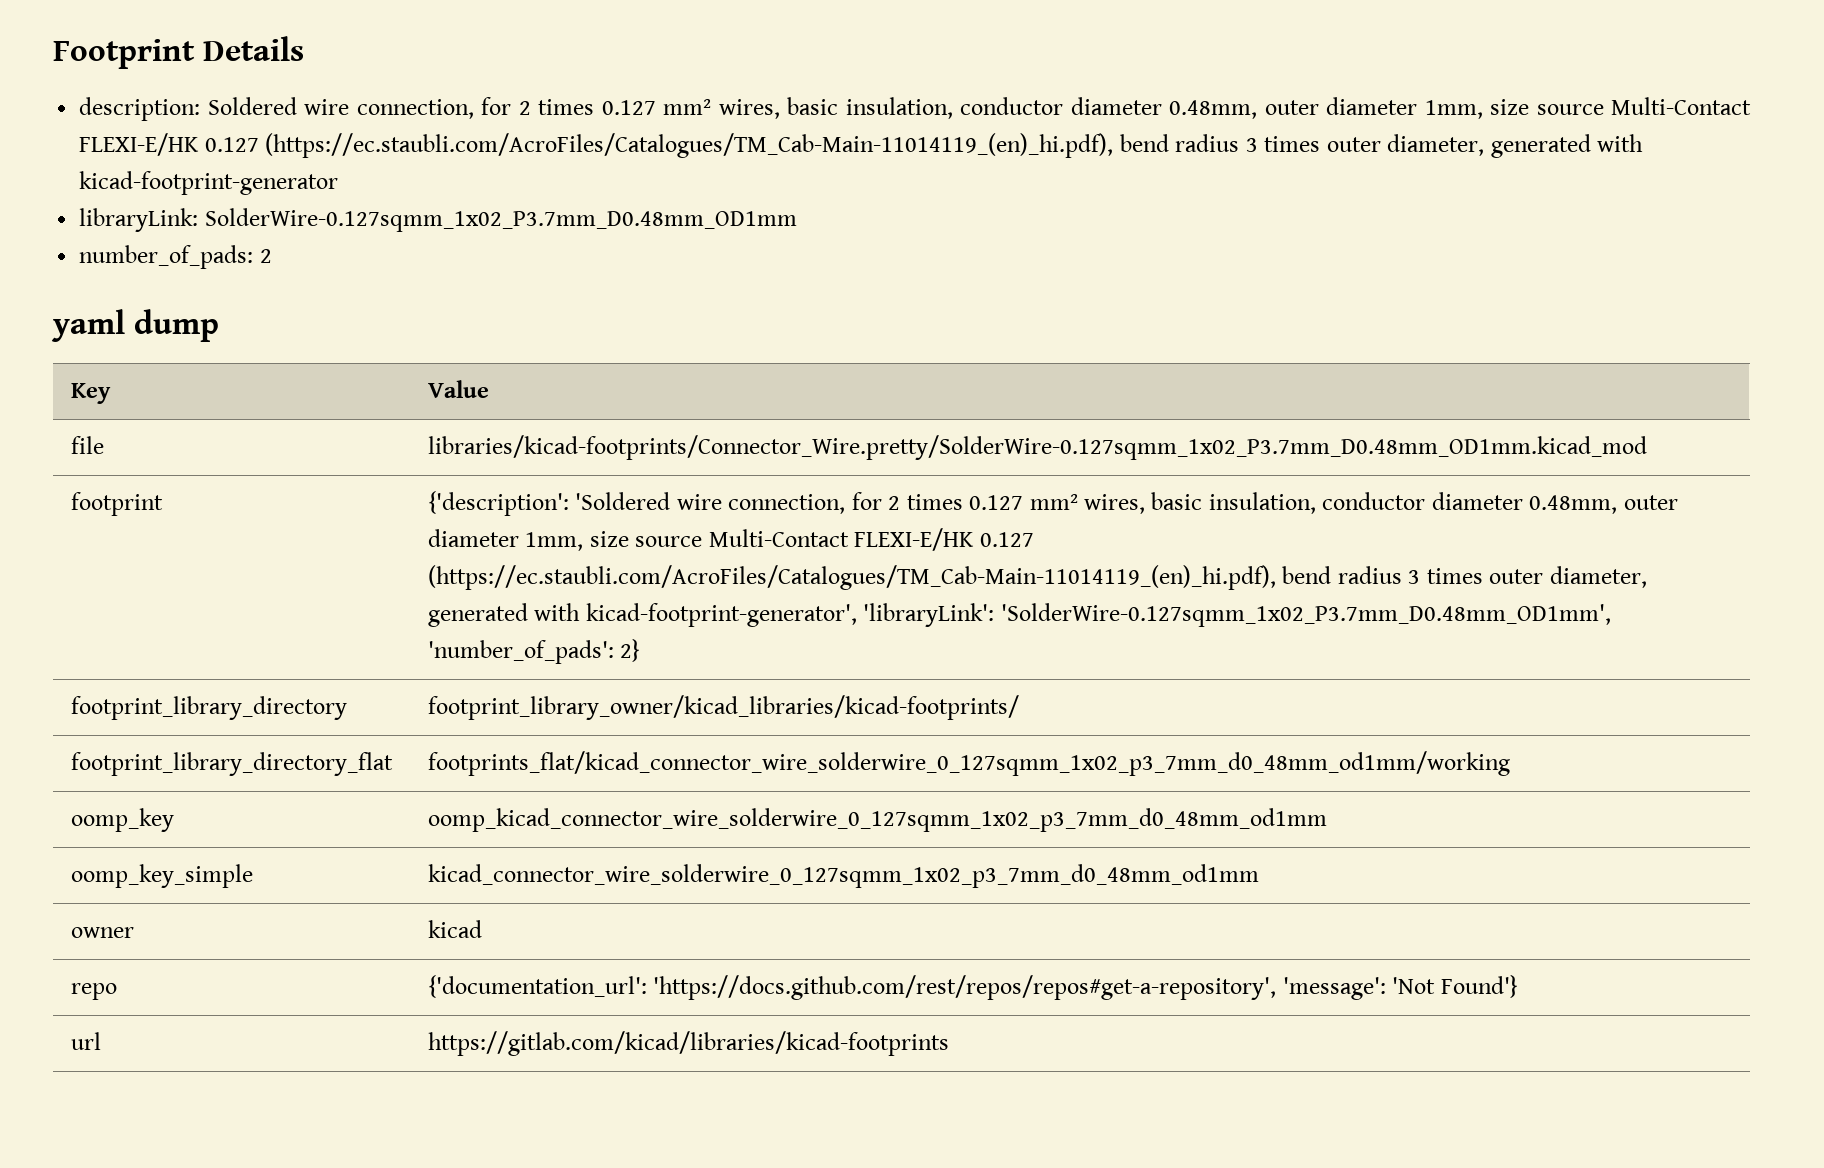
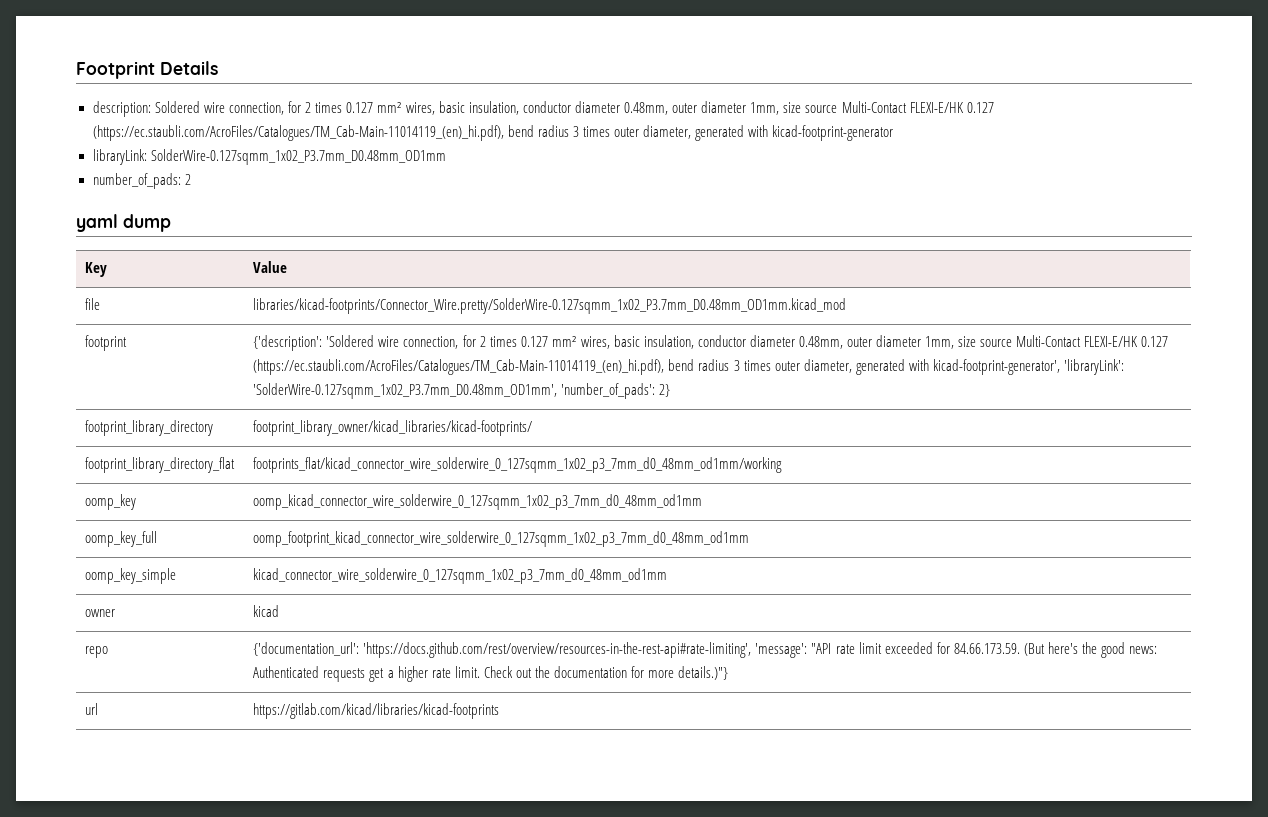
(1327, 820) none -> [85,531,158,547] [253,531,750,547] // oomp_key_full | oomp_footprint_kicad_connector_wire_solderwire_0_127sqmm_1x02_p3_7mm_d0_48mm_od1mm
[653,975,1518,1000] 'https://docs.github.com/rest/repos/repos#get-a-repository', 'message': 'Not Found'} -> [363,642,1157,658] [253,666,729,682] 'https://docs.github.com/rest/overview/resources-in-the-rest-api#rate-limiting', 'message': "API rate limit exceeded for 84.66.173.59. (But here's the good news: Authenticated requests get a higher rate limit. Check out the documentation for more details.)"}

